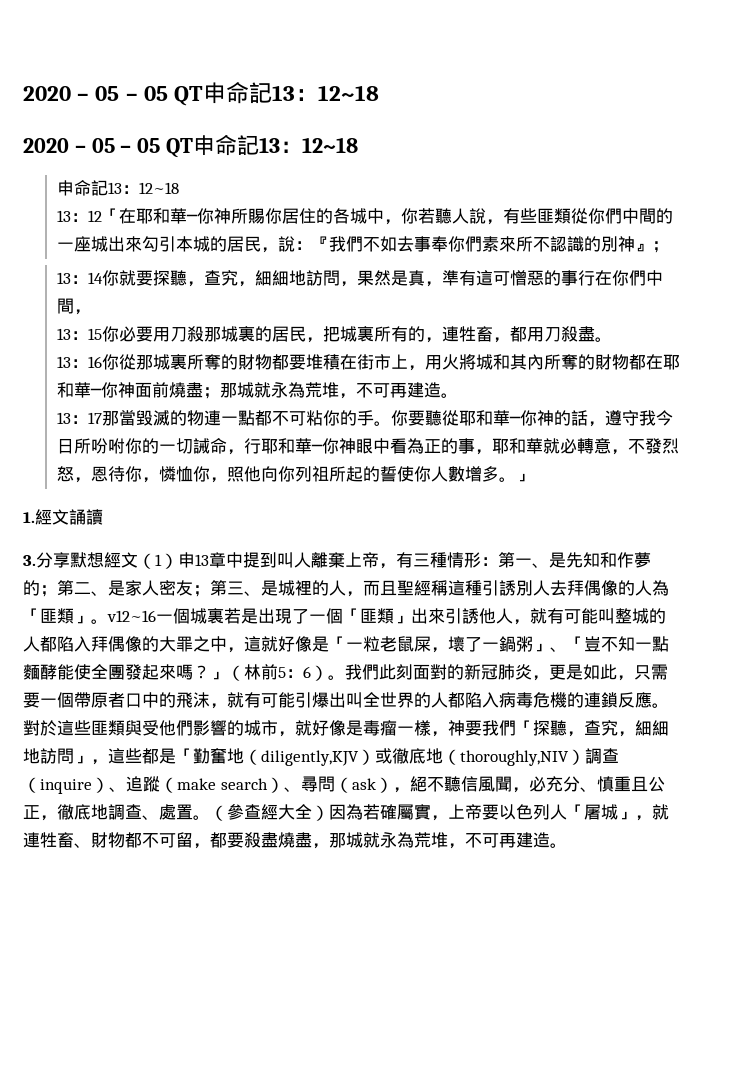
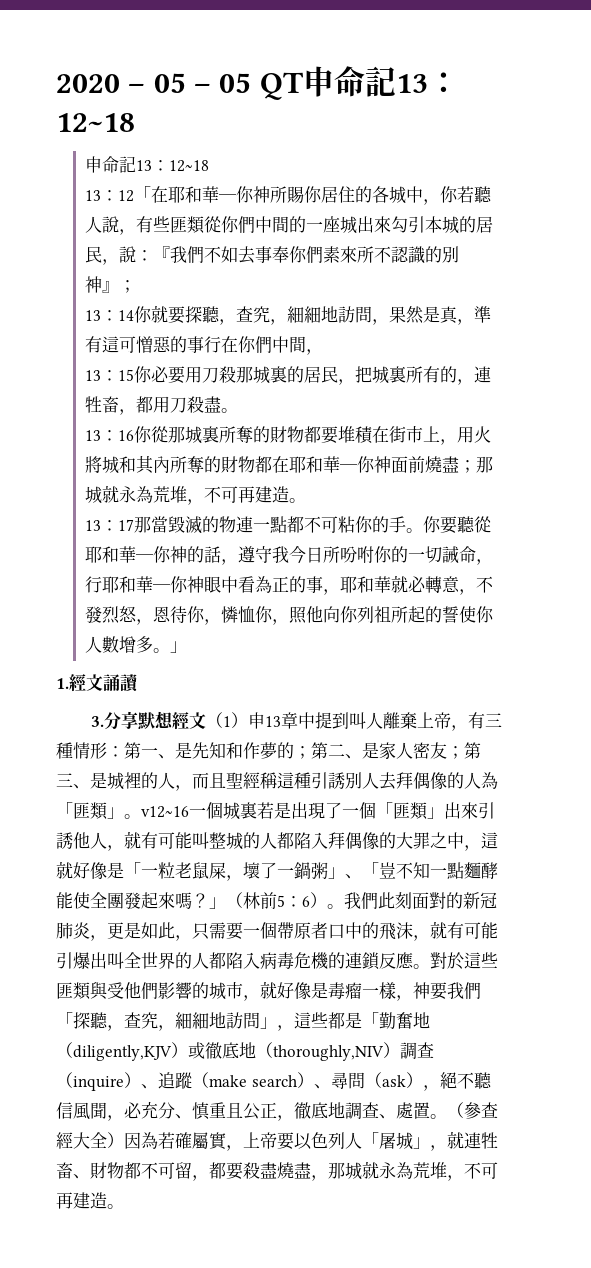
[23,134,359,158] // 2020 – 05 – 05 QT申命記13：12~18 -> (135, 122) none

